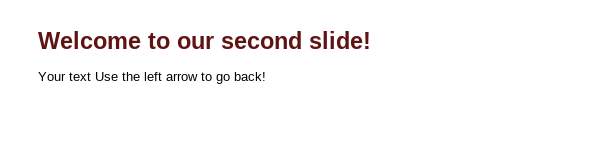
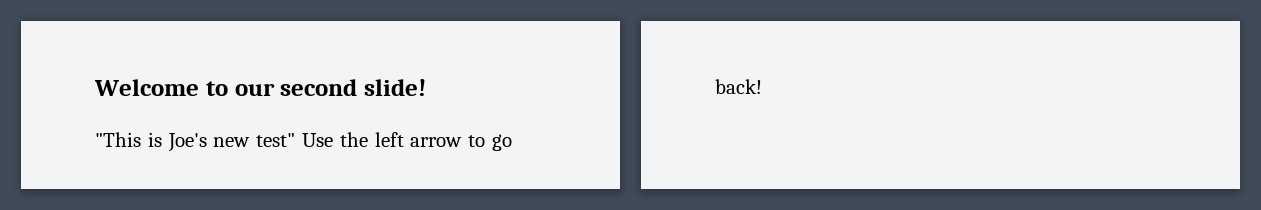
[38,72,91,81] Your text -> [95,132,296,152] "This is Joe's new test"

